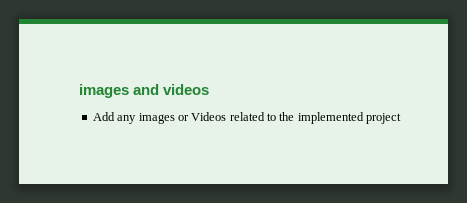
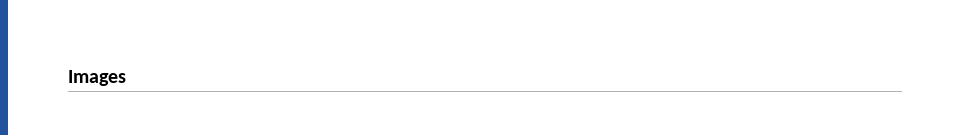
[79,84,210,98] [92,112,402,124] images and videos // Add any images or Videos related to the implemented project -> [68,70,126,86] Images

